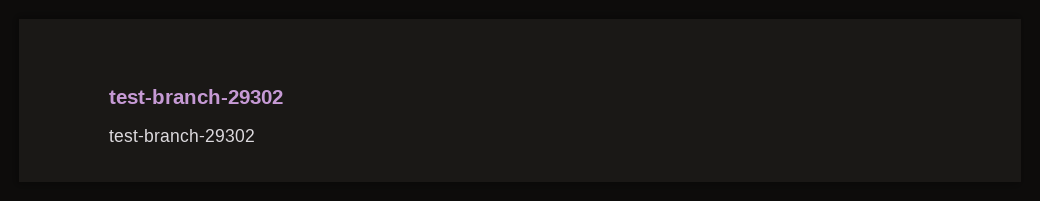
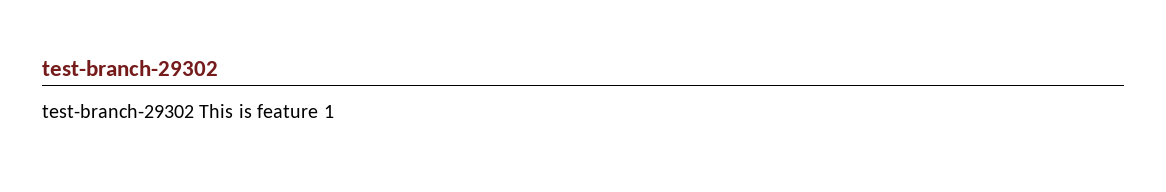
(255, 135) none -> [199,104,334,118] This is feature 1

